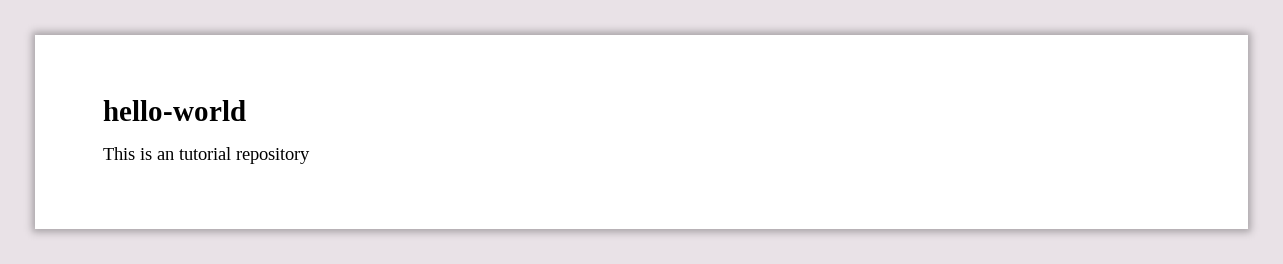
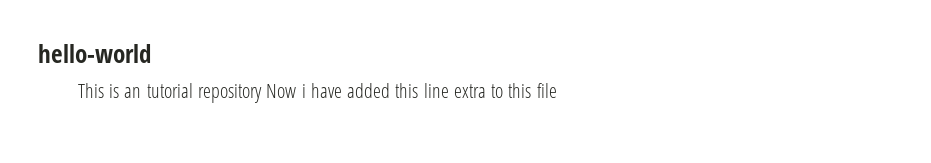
(310, 156) none -> [266,83,557,98] Now i have added this line extra to this file

